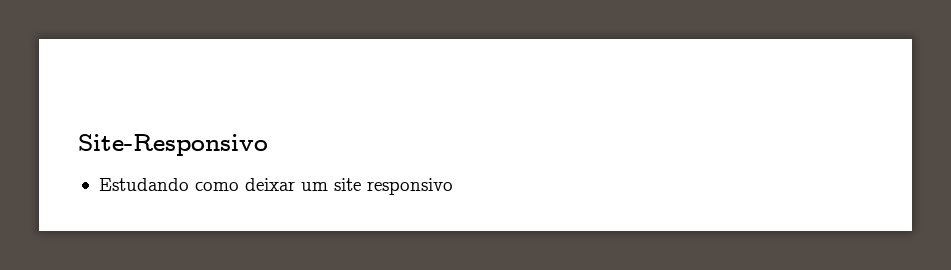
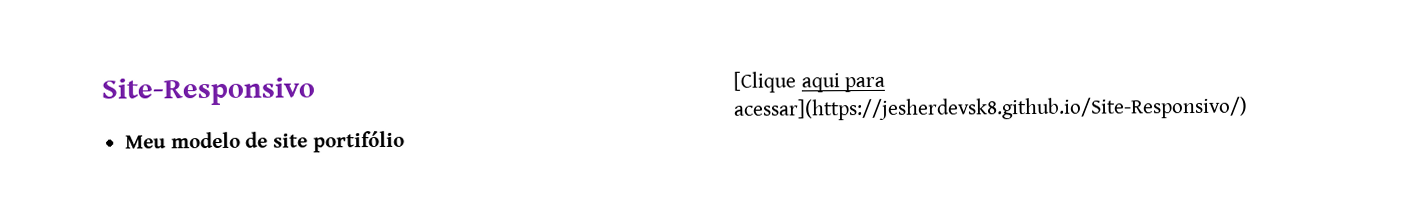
[98,178,453,195] Estudando como deixar um site responsivo -> [125,130,405,153] [733,71,886,93] [733,96,1248,121] Meu modelo de site portifólio // [Clique aqui para acessar](https://jesherdevsk8.github.io/Site-Responsivo/)

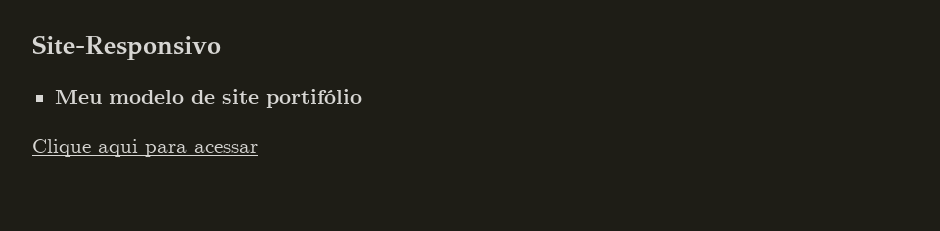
[733,71,796,93] [Clique -> [32,139,91,157] Clique
[733,96,1248,121] acessar](https://jesherdevsk8.github.io/Site-Responsivo/) -> [194,144,258,153] acessar

